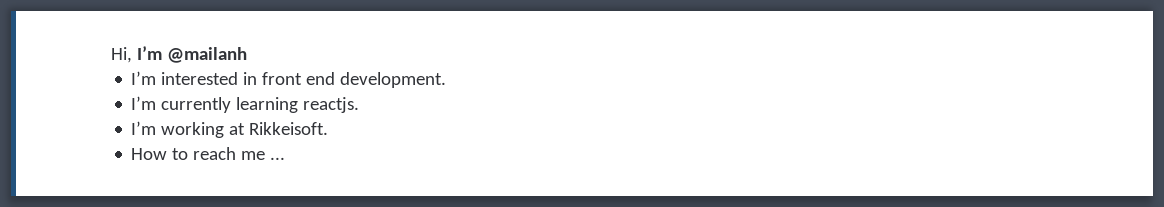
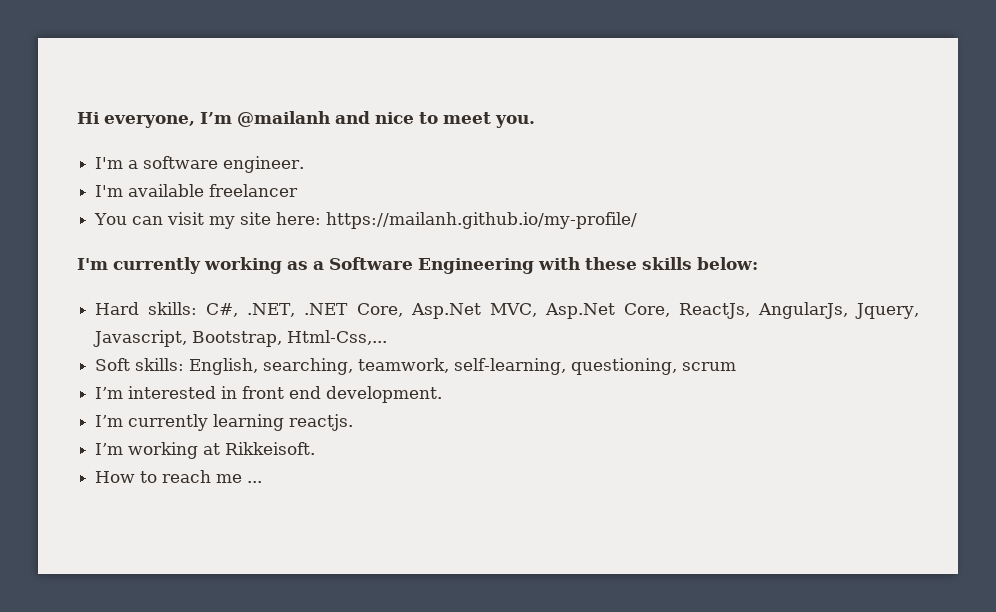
[111,47,132,63] Hi, -> [77,112,195,128] Hi everyone,
(247, 55) none -> [335,111,535,128] [95,156,305,173] [95,184,299,197] [94,212,638,229] [77,257,758,274] [95,302,920,319] [93,330,388,347] [95,358,737,375] and nice to meet you. // I'm a software engineer. // I'm available freelancer // You can visit my site here: https://mailanh.github.io/my-profile/ // I'm currently working as a Software Engineering with these skills below: // Hard skills: C#, .NET, .NET Core, Asp.Net MVC, Asp.Net Core, ReactJs, AngularJs, Jquery, Javascript, Bootstrap, Html-Css,... // Soft skills: English, searching, teamwork, self-learning, questioning, scrum

